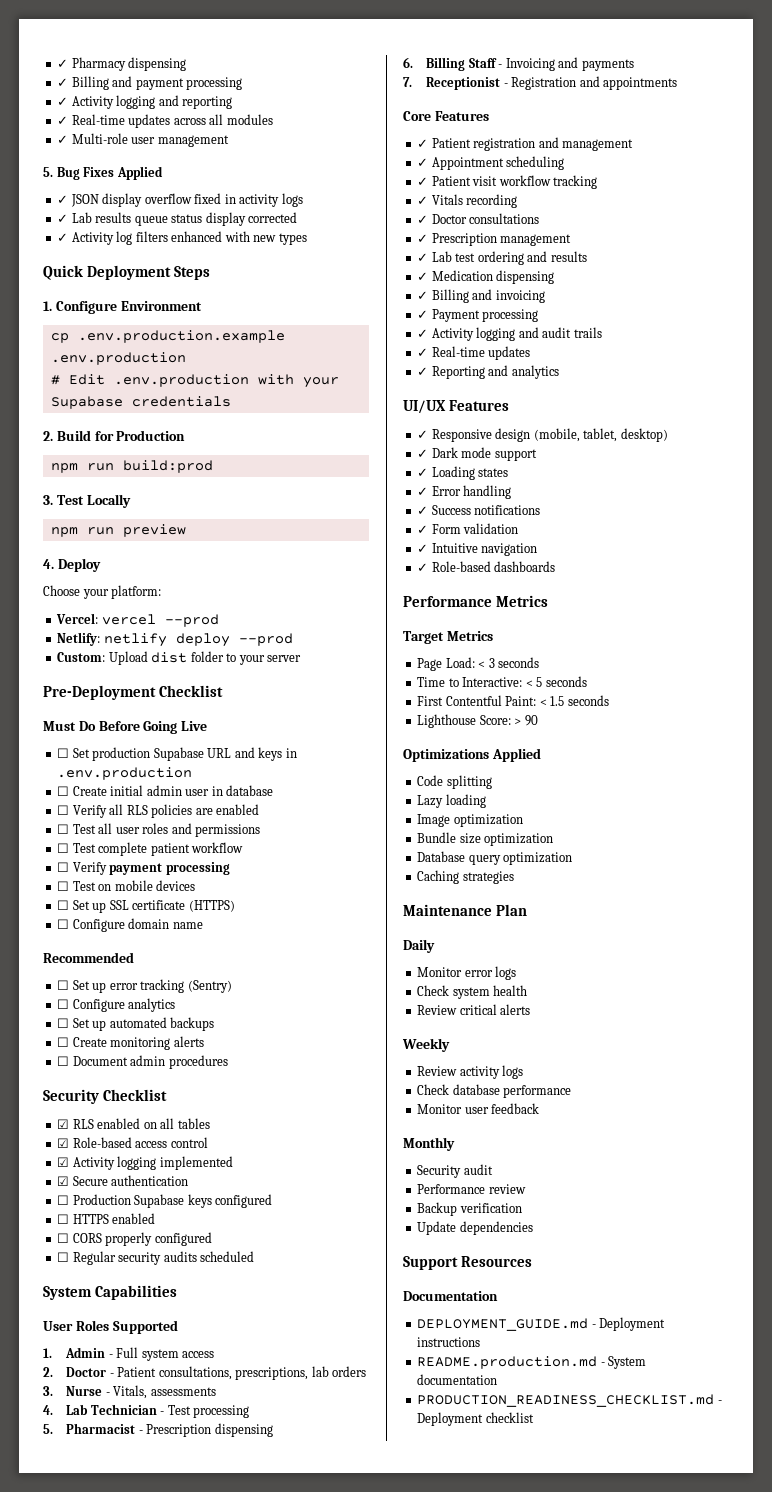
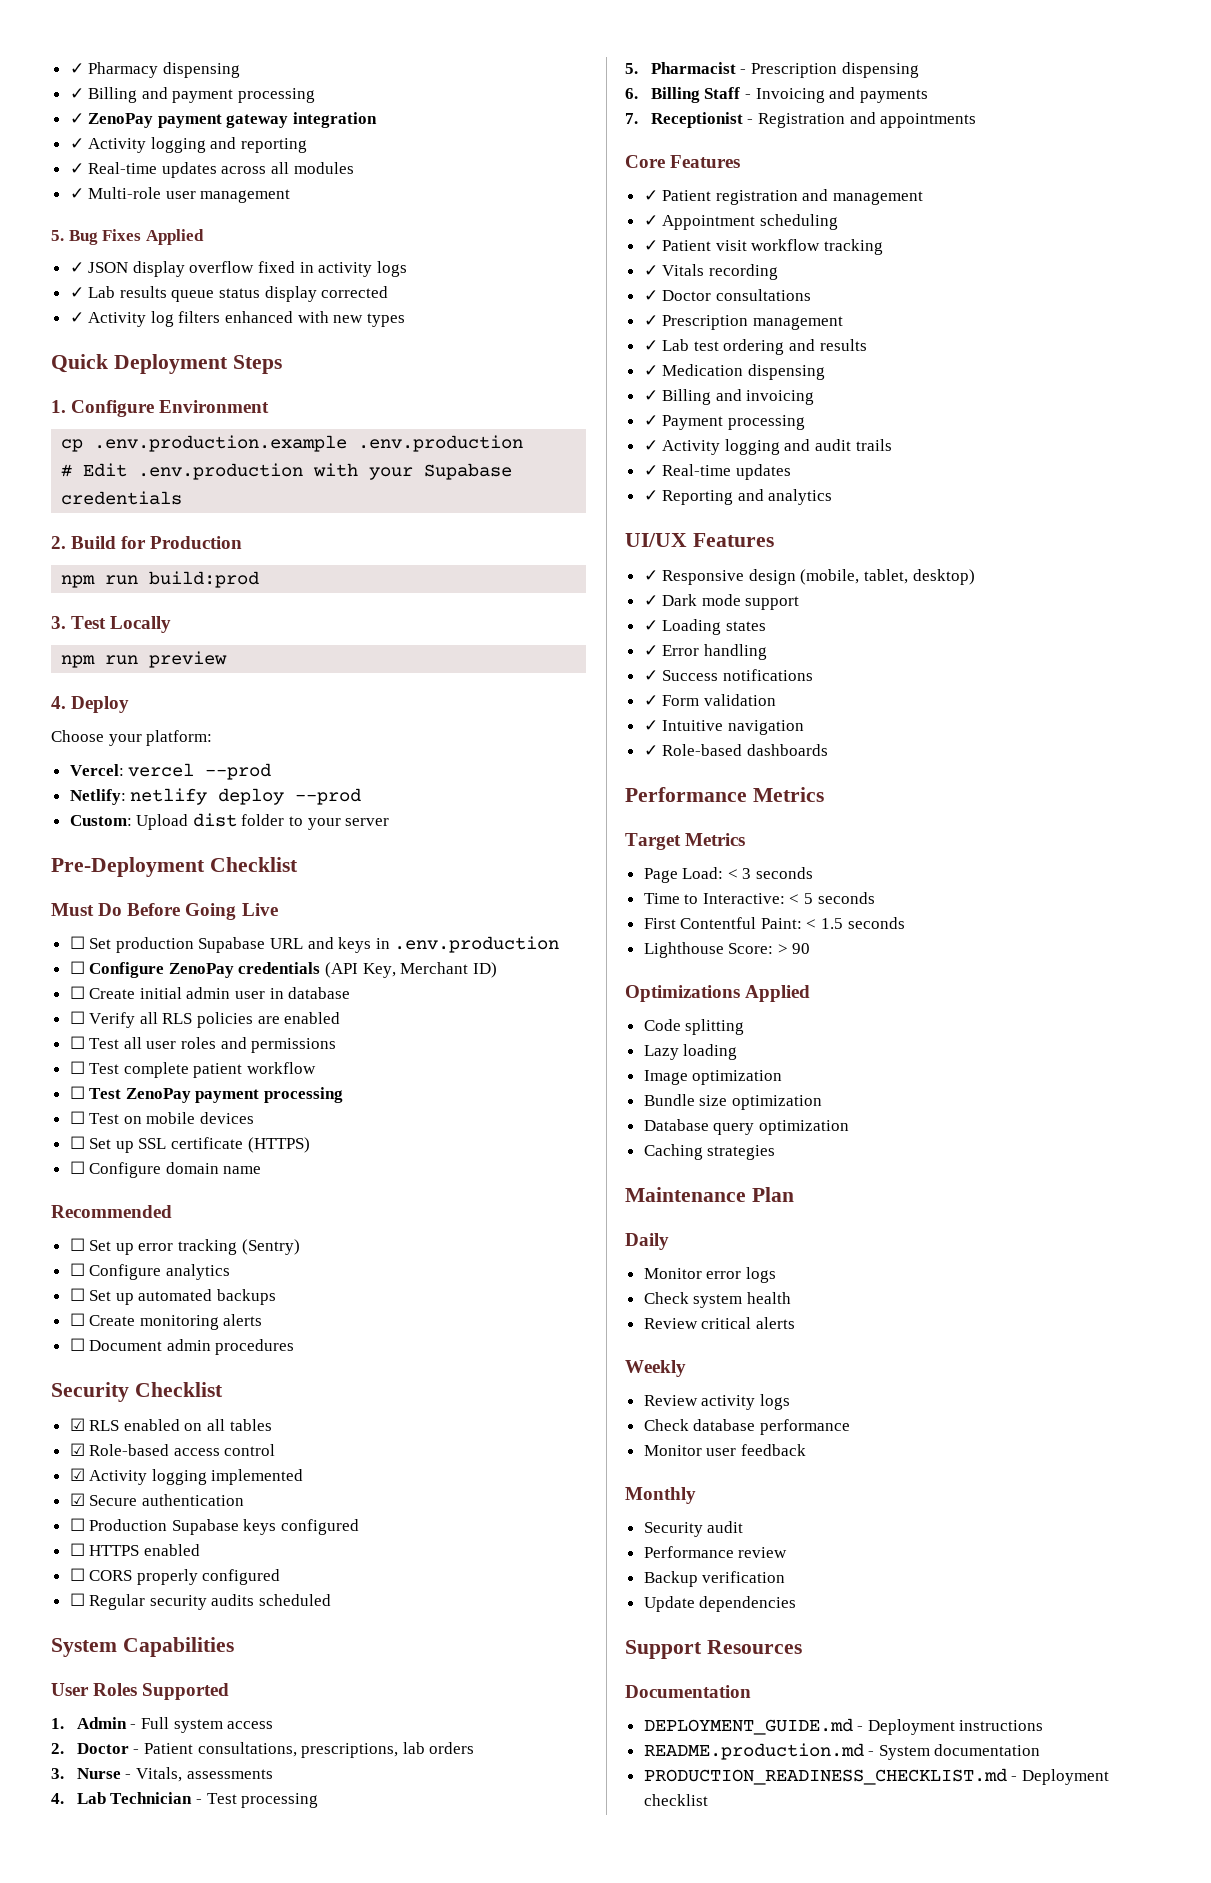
(243, 83) none -> [69,112,378,128] // ✓ ZenoPay payment gateway integration
(193, 773) none -> [69,961,497,978] // ☐ Configure ZenoPay credentials (API Key, Merchant ID)
[72,862,107,875] Verify -> [89,1088,191,1103] Test ZenoPay

